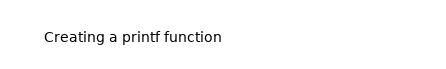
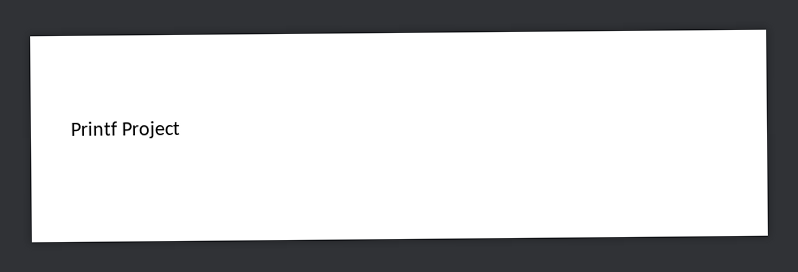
[44,31,222,45] Creating a printf function -> [70,120,182,139] Printf Project

